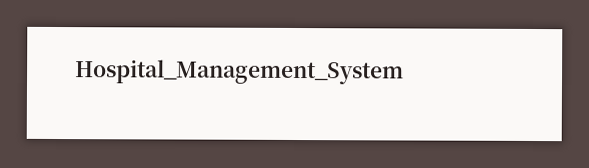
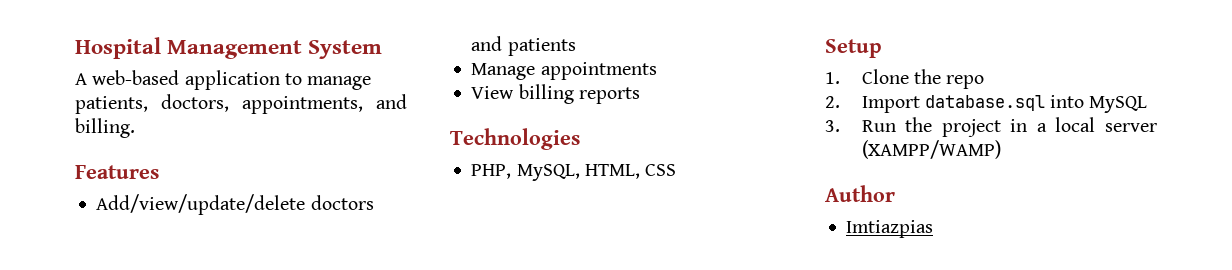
[75,59,404,85] Hospital_Management_System -> [75,37,383,59] [75,70,372,90] [75,94,407,114] [75,118,135,138] [75,165,159,179] [96,194,374,215] [471,36,576,56] [471,62,657,80] [471,84,640,104] [450,128,580,150] [471,164,677,181] [825,39,882,58] [825,69,985,89] [825,95,1148,113] [825,117,1157,137] [861,140,1001,159] [825,185,895,202] [846,220,934,238] Hospital Management System // A web-based application to manage patients, doctors, appointments, and billing. // Features // Add/view/update/delete doctors and patients // Manage appointments // View billing reports // Technologies // PHP, MySQL, HTML, CSS // Setup // 1. Clone the repo // 2. Import database.sql into MySQL // 3. Run the project in a local server (XAMPP/WAMP) // Author // Imtiazpias

